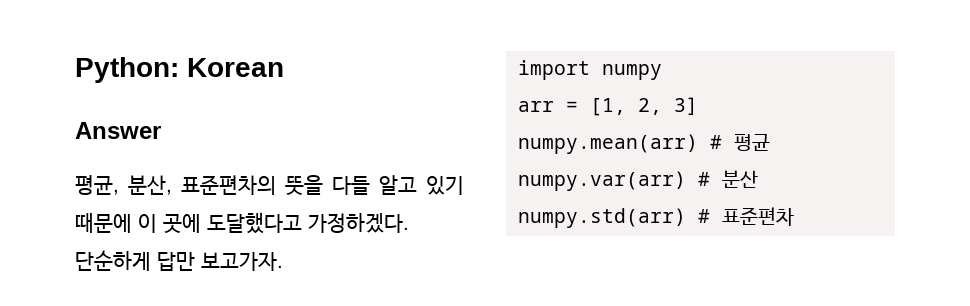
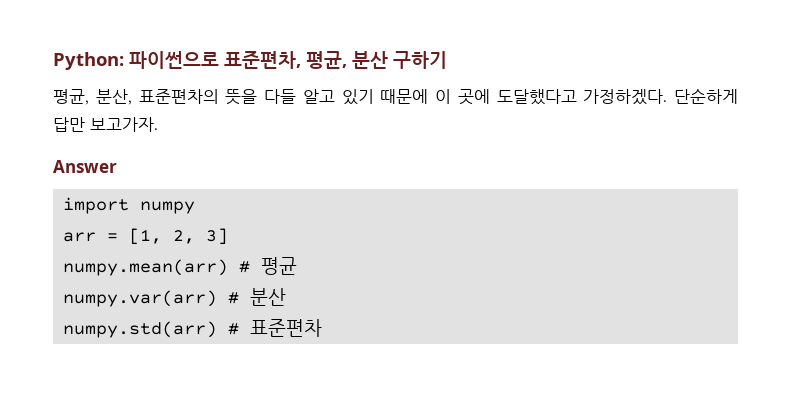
[187,58,284,77] [75,122,161,139] Korean // Answer -> [129,51,447,69] 파이썬으로 표준편차, 평균, 분산 구하기
(283, 261) none -> [53,160,117,173] // Answer

